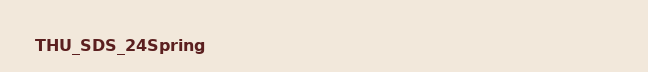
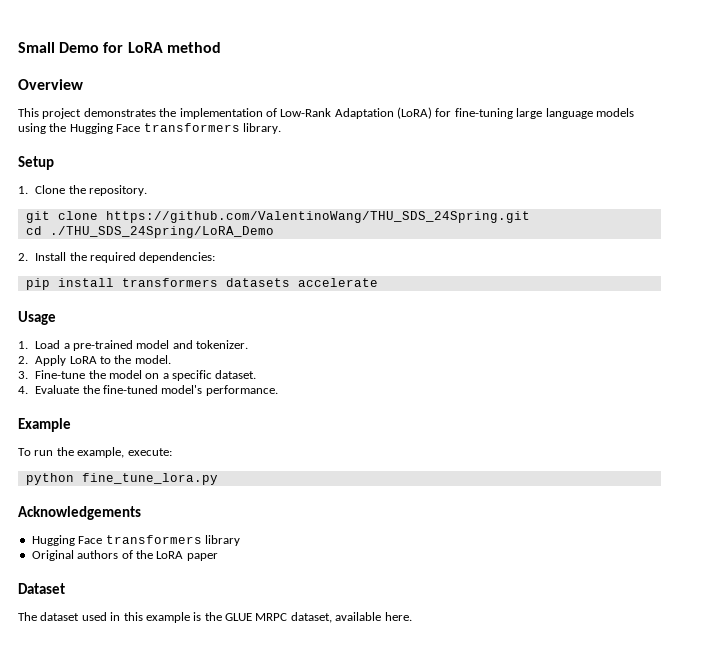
[35,39,205,55] THU_SDS_24Spring -> [18,42,221,53] [18,79,83,90] [18,107,634,119] [18,123,281,134] [18,156,54,170] [18,185,147,196] [25,211,530,223] [25,226,274,238] [18,252,216,263] [25,278,378,290] [18,311,56,325] [18,340,249,351] [18,355,171,366] [18,370,257,381] [18,385,278,396] [18,418,71,432] [18,447,172,458] [25,473,218,485] [18,506,141,520] [31,535,240,546] [31,550,218,561] [18,583,65,594] [18,612,412,623] Small Demo for LoRA method // Overview // This project demonstrates the implementation of Low-Rank Adaptation (LoRA) for fine-tuning large language models using the Hugging Face transformers library. // Setup // 1. Clone the repository. // git clone https://github.com/ValentinoWang/THU_SDS_24Spring.git // cd ./THU_SDS_24Spring/LoRA_Demo // 2. Install the required dependencies: // pip install transformers datasets accelerate // Usage // 1. Load a pre-trained model and tokenizer. // 2. Apply LoRA to the model. // 3. Fine-tune the model on a specific dataset. // 4. Evaluate the fine-tuned model's performance. // Example // To run the example, execute: // python fine_tune_lora.py // Acknowledgements // Hugging Face transformers library // Original authors of the LoRA paper // Dataset // The dataset used in this example is the GLUE MRPC dataset, available here.

